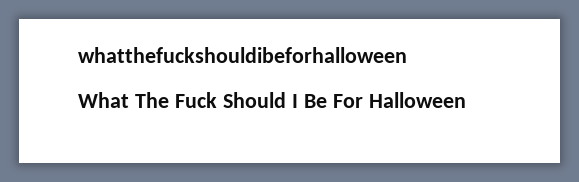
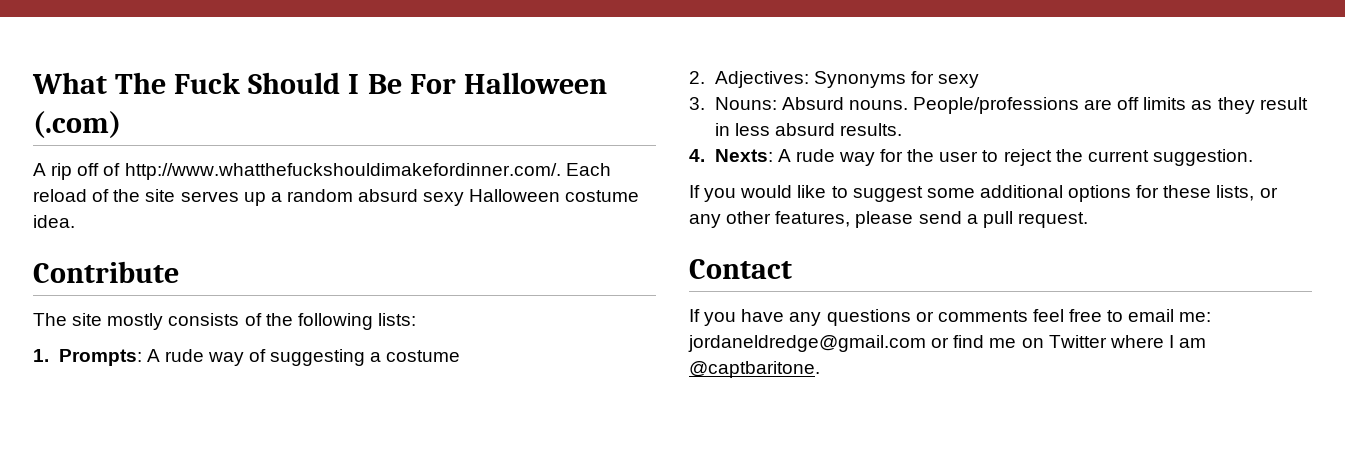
[78,47,407,63] whatthefuckshouldibeforhalloween // -> (32, 83) none
(466, 100) none -> [33,111,121,138] [33,163,611,180] [33,189,640,206] [33,215,75,228] [33,261,179,283] [33,313,416,330] [33,349,461,366] [689,71,979,88] [689,97,1308,114] [714,123,902,136] [689,149,1253,166] [689,185,1278,202] [689,211,1088,228] [689,259,792,279] [689,309,1212,326] [688,335,1207,352] [689,361,820,378] (.com) // A rip off of http://www.whatthefuckshouldimakefordinner.com/. Each reload of the site serves up a random absurd sexy Halloween costume idea. // Contribute // The site mostly consists of the following lists: // 1. Prompts: A rude way of suggesting a costume // 2. Adjectives: Synonyms for sexy // 3. Nouns: Absurd nouns. People/professions are off limits as they result in less absurd results. // 4. Nexts: A rude way for the user to reject the current suggestion. // If you would like to suggest some additional options for these lists, or any other features, please send a pull request. // Contact // If you have any questions or comments feel free to email me: jordaneldredge@gmail.com or find me on Twitter where I am @captbaritone.

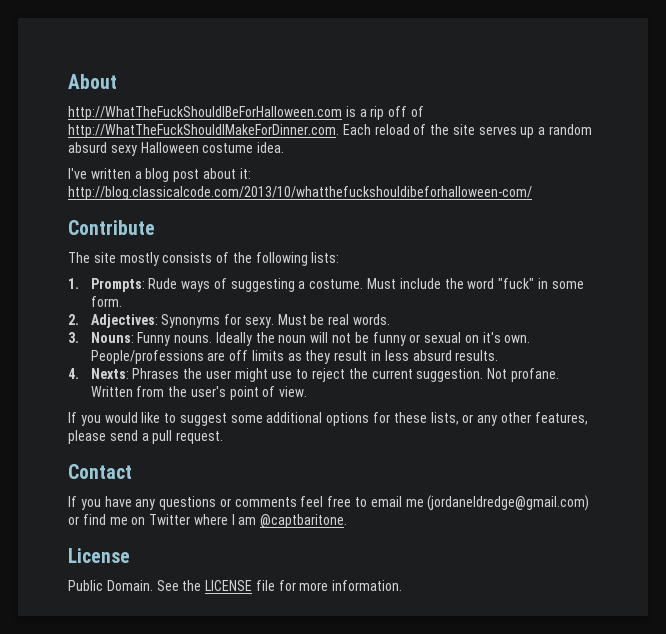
[32,72,607,94] [33,111,121,138] [33,163,46,176] What The Fuck Should I Be For Halloween (.com) // A -> [68,74,117,89] [68,106,367,120] About // http://WhatTheFuckShouldIBeForHalloween.com is a
[124,163,561,180] http://www.whatthefuckshouldimakefordinner.com/. -> [68,124,339,138] http://WhatTheFuckShouldIMakeForDinner.com.
(75, 221) none -> [68,168,251,182] [68,186,532,200] // I've written a blog post about it: http://blog.classicalcode.com/2013/10/whatthefuckshouldibeforhalloween-com/
[146,349,461,366] [689,71,979,88] [689,97,908,110] A rude way of suggesting a costume // 2. Adjectives: Synonyms for sexy // 3. Nouns: Absurd nouns. -> [148,278,584,292] [90,296,122,307] [68,314,391,328] [68,332,531,346] Rude ways of suggesting a costume. Must include the word "fuck" in some form. // 2. Adjectives: Synonyms for sexy. Must be real words. // 3. Nouns: Funny nouns. Ideally the noun will not be funny or sexual on it's own.
[777,149,979,166] A rude way for the user -> [132,368,293,382] Phrases the user might use
(1253, 157) none -> [487,368,559,382] [90,386,308,400] Not profane. Written from the user's point of view.
[1179,312,1212,322] [688,335,926,352] me: jordaneldredge@gmail.com -> [405,495,590,511] me (jordaneldredge@gmail.com)
(820, 369) none -> [68,548,130,563] [68,580,403,591] // License // Public Domain. See the LICENSE file for more information.

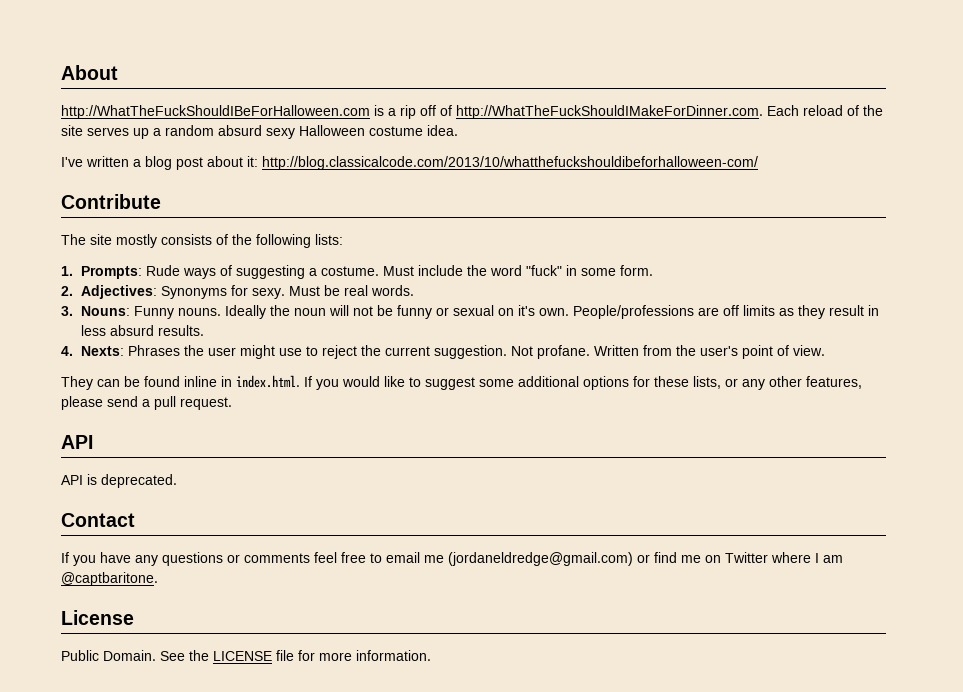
(308, 391) none -> [61,375,300,390] They can be found inline in index.html.
(224, 437) none -> [61,435,93,449] [61,474,177,488] // API // API is deprecated.

